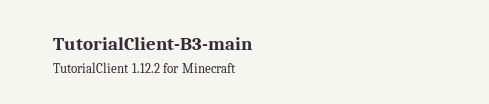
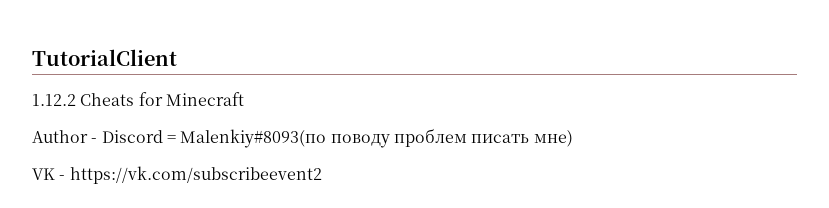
[53,37,253,50] [53,62,160,73] TutorialClient-B3-main // TutorialClient 1.12.2 -> [32,49,177,66] [32,93,135,106] TutorialClient // 1.12.2 Cheats
(236, 68) none -> [32,128,573,148] [32,166,322,184] // Author - Discord = Malenkiy#8093(по поводу проблем писать мне) // VK - https://vk.com/subscribeevent2

